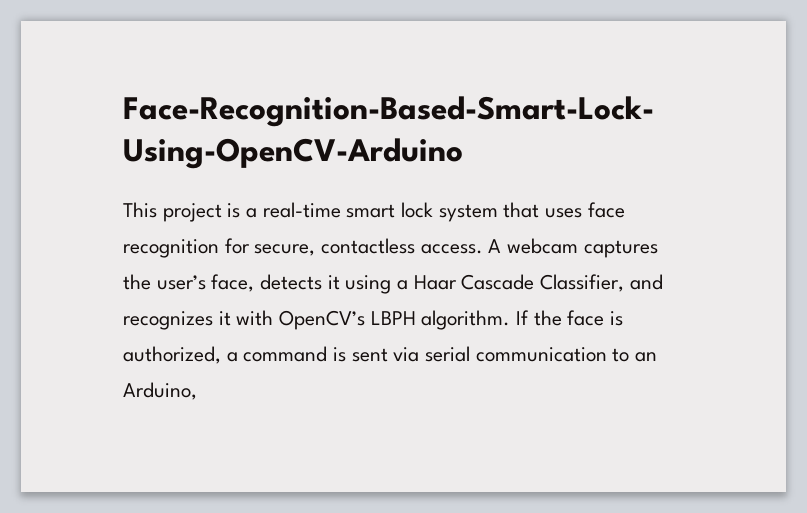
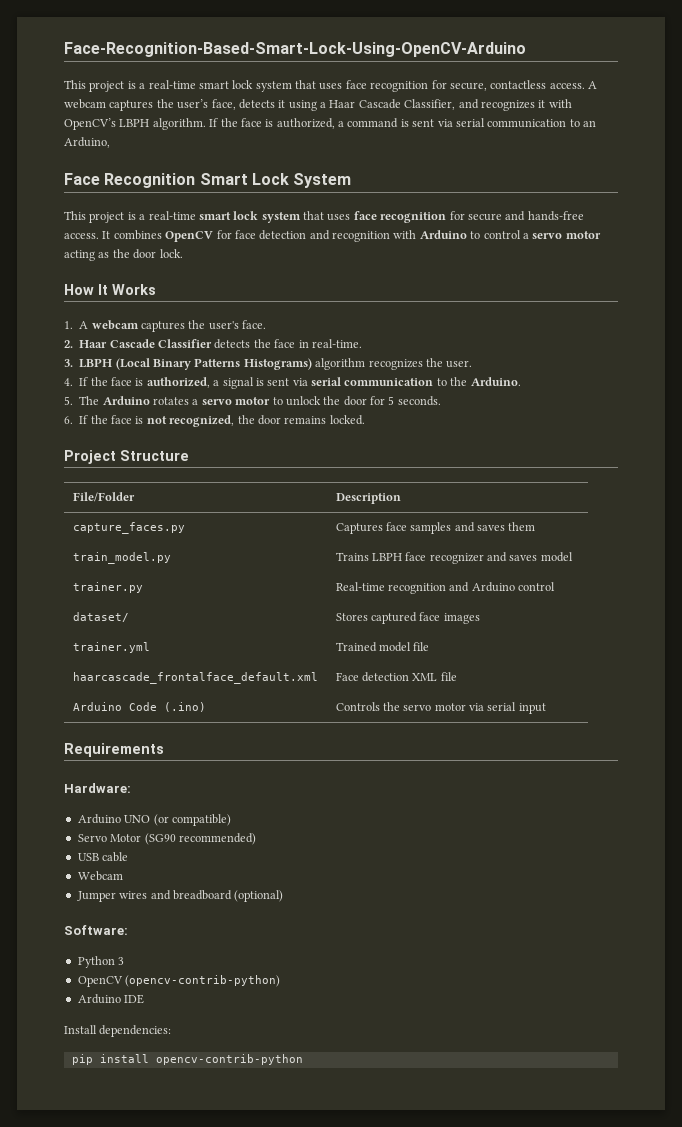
(197, 391) none -> [64,173,352,188] [64,211,584,223] [64,230,601,242] [64,249,183,261] [64,284,156,295] [64,320,267,332] [64,339,362,349] [64,358,473,370] [64,377,521,389] [64,396,441,406] [64,415,365,427] [64,450,189,464] [72,492,135,502] [335,493,401,504] [72,522,185,534] [335,522,536,534] [72,552,171,564] [335,552,573,564] [72,582,143,593] [335,582,556,594] [72,612,129,622] [335,612,480,624] [72,642,150,653] [335,642,430,652] [72,672,318,684] [335,672,457,682] [72,702,206,712] [335,702,546,714] [64,743,164,757] [64,783,131,793] [77,814,231,826] [77,833,256,845] [77,852,129,862] [77,871,123,881] [76,890,284,902] [64,925,128,935] [77,956,125,968] [77,975,281,987] [77,994,145,1004] [64,1025,172,1037] [71,1054,303,1065] // Face Recognition Smart Lock System // This project is a real-time smart lock system that uses face recognition for secure and hands-free access. It combines OpenCV for face detection and recognition with Arduino to control a servo motor acting as the door lock. // How It Works // 1. A webcam captures the user's face. // 2. Haar Cascade Classifier detects the face in real-time. // 3. LBPH (Local Binary Patterns Histograms) algorithm recognizes the user. // 4. If the face is authorized, a signal is sent via serial communication to the Arduino. // 5. The Arduino rotates a servo motor to unlock the door for 5 seconds. // 6. If the face is not recognized, the door remains locked. // Project Structure // File/Folder | Description // capture_faces.py | Captures face samples and saves them // train_model.py | Trains LBPH face recognizer and saves model // trainer.py | Real-time recognition and Arduino control // dataset/ | Stores captured face images // trainer.yml | Trained model file // haarcascade_frontalface_default.xml | Face detection XML file // Arduino Code (.ino) | Controls the servo motor via serial input // Requirements // Hardware: // Arduino UNO (or compatible) // Servo Motor (SG90 recommended) // USB cable // Webcam // Jumper wires and breadboard (optional) // Software: // Python 3 // OpenCV (opencv-contrib-python) // Arduino IDE // Install dependencies: // pip install opencv-contrib-python

